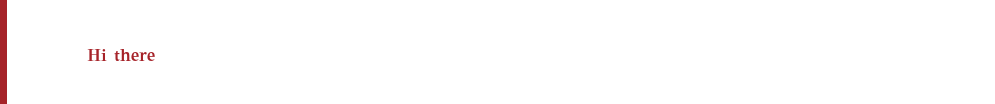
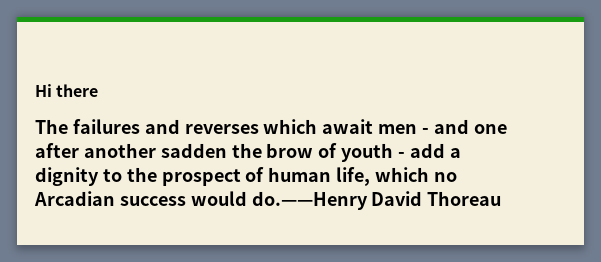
(155, 55) none -> [35,119,507,134] [35,143,461,162] [35,167,457,186] [34,191,502,210] // The failures and reverses which await men - and one after another sadden the brow of youth - add a dignity to the prospect of human life, which no Arcadian success would do.——Henry David Thoreau

